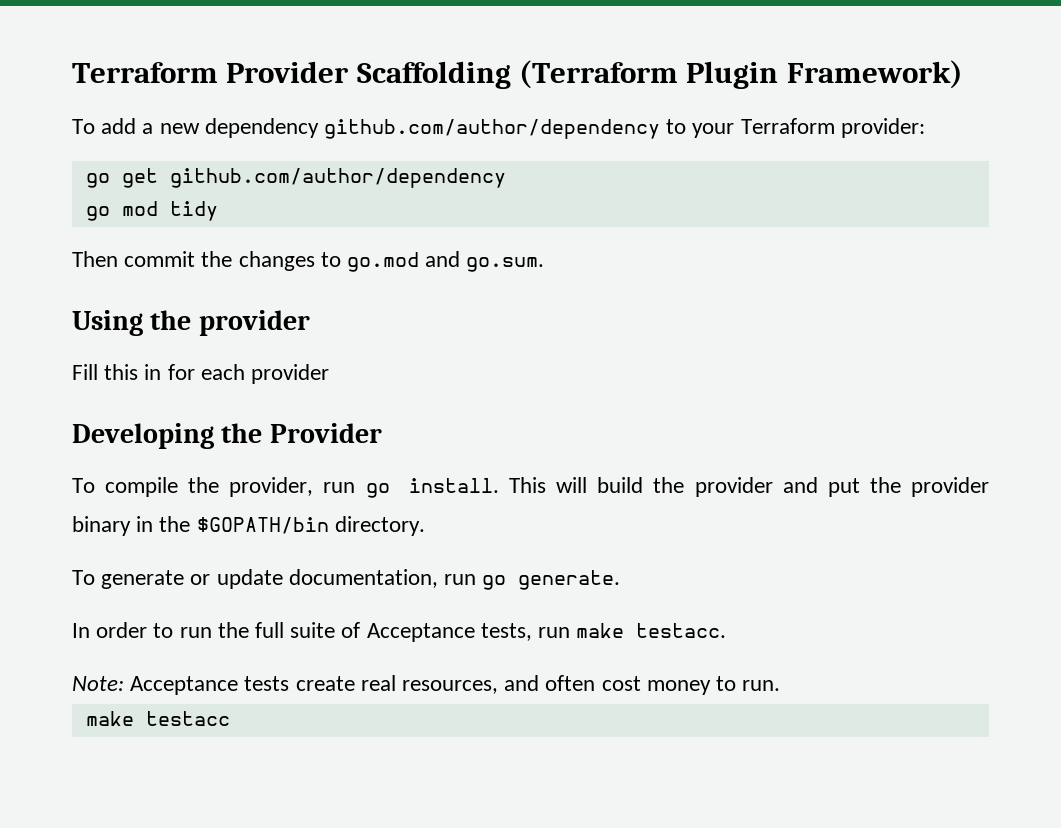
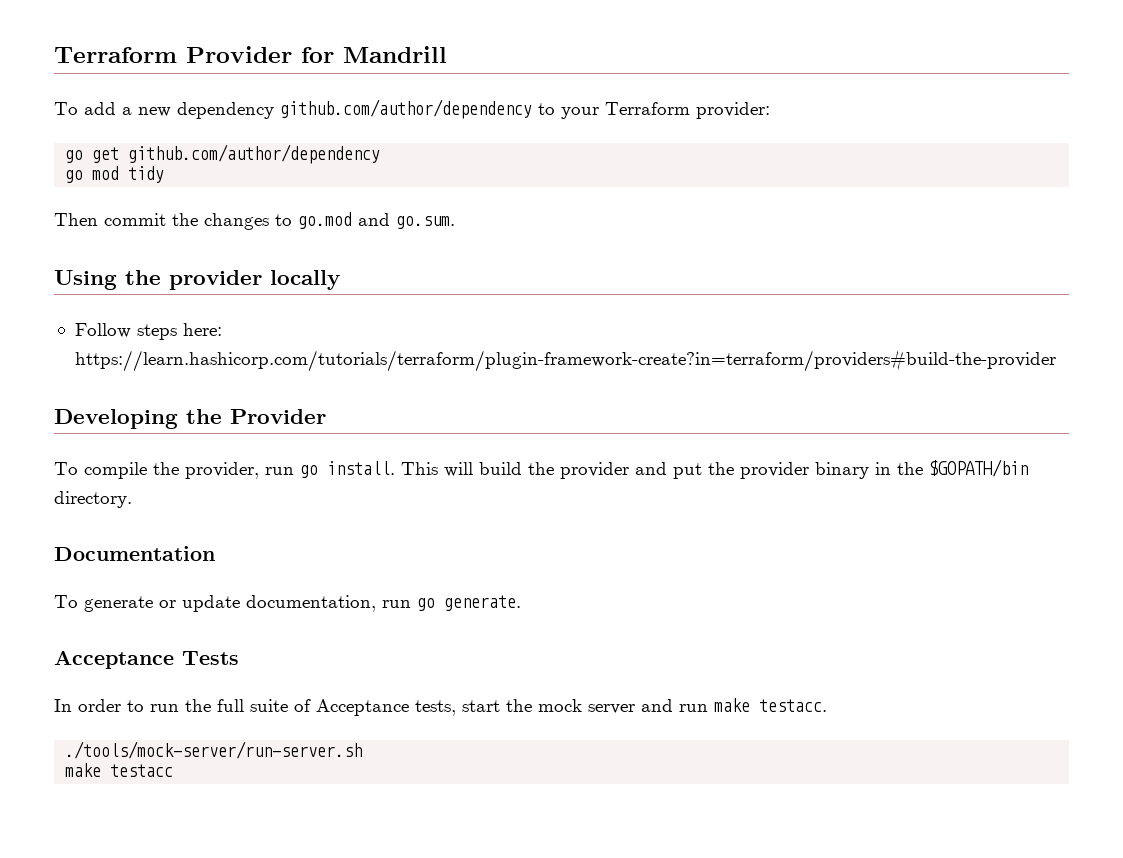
[356,60,963,89] Scaffolding (Terraform Plugin Framework) -> [301,46,447,63] for Mandrill
[72,364,330,384] // Fill this in for each provider -> [270,270,340,290] [74,323,222,340] [74,350,1056,372] locally // Follow steps here: https://learn.hashicorp.com/tutorials/terraform/plugin-framework-create?in=terraform/providers#build-the-provider
(425, 526) none -> [54,546,215,561] // Documentation
(621, 580) none -> [54,650,239,669] // Acceptance Tests
[538,623,727,638] [72,675,781,695] run make testacc. // Note: Acceptance tests create real resources, and often cost money to run. -> [462,698,827,714] [65,741,363,759] start the mock server and run make testacc. // ./tools/mock-server/run-server.sh

